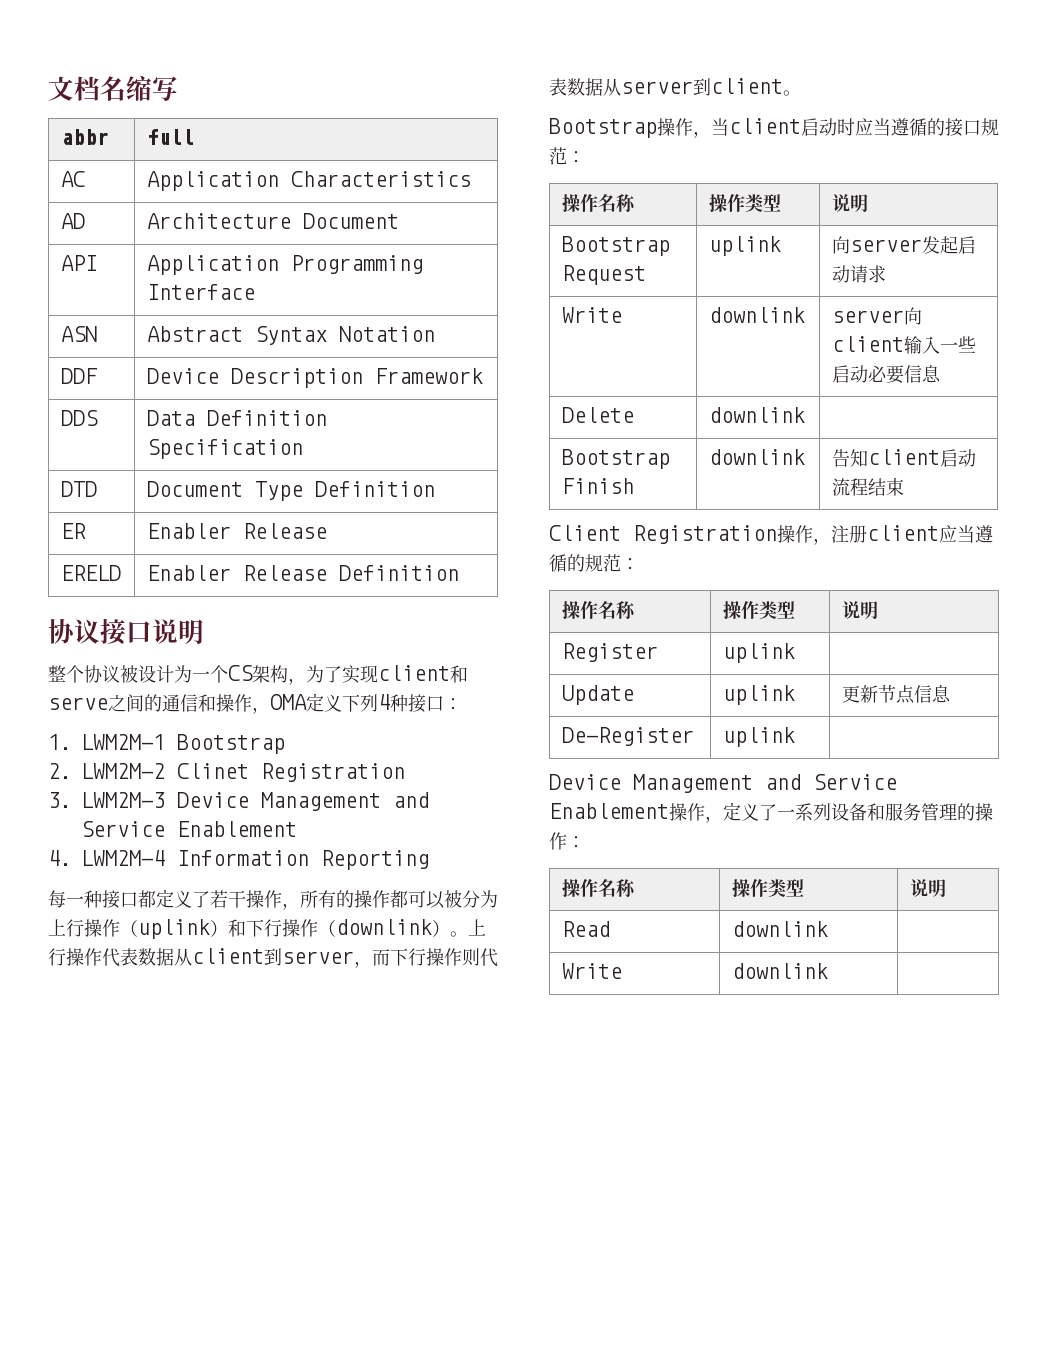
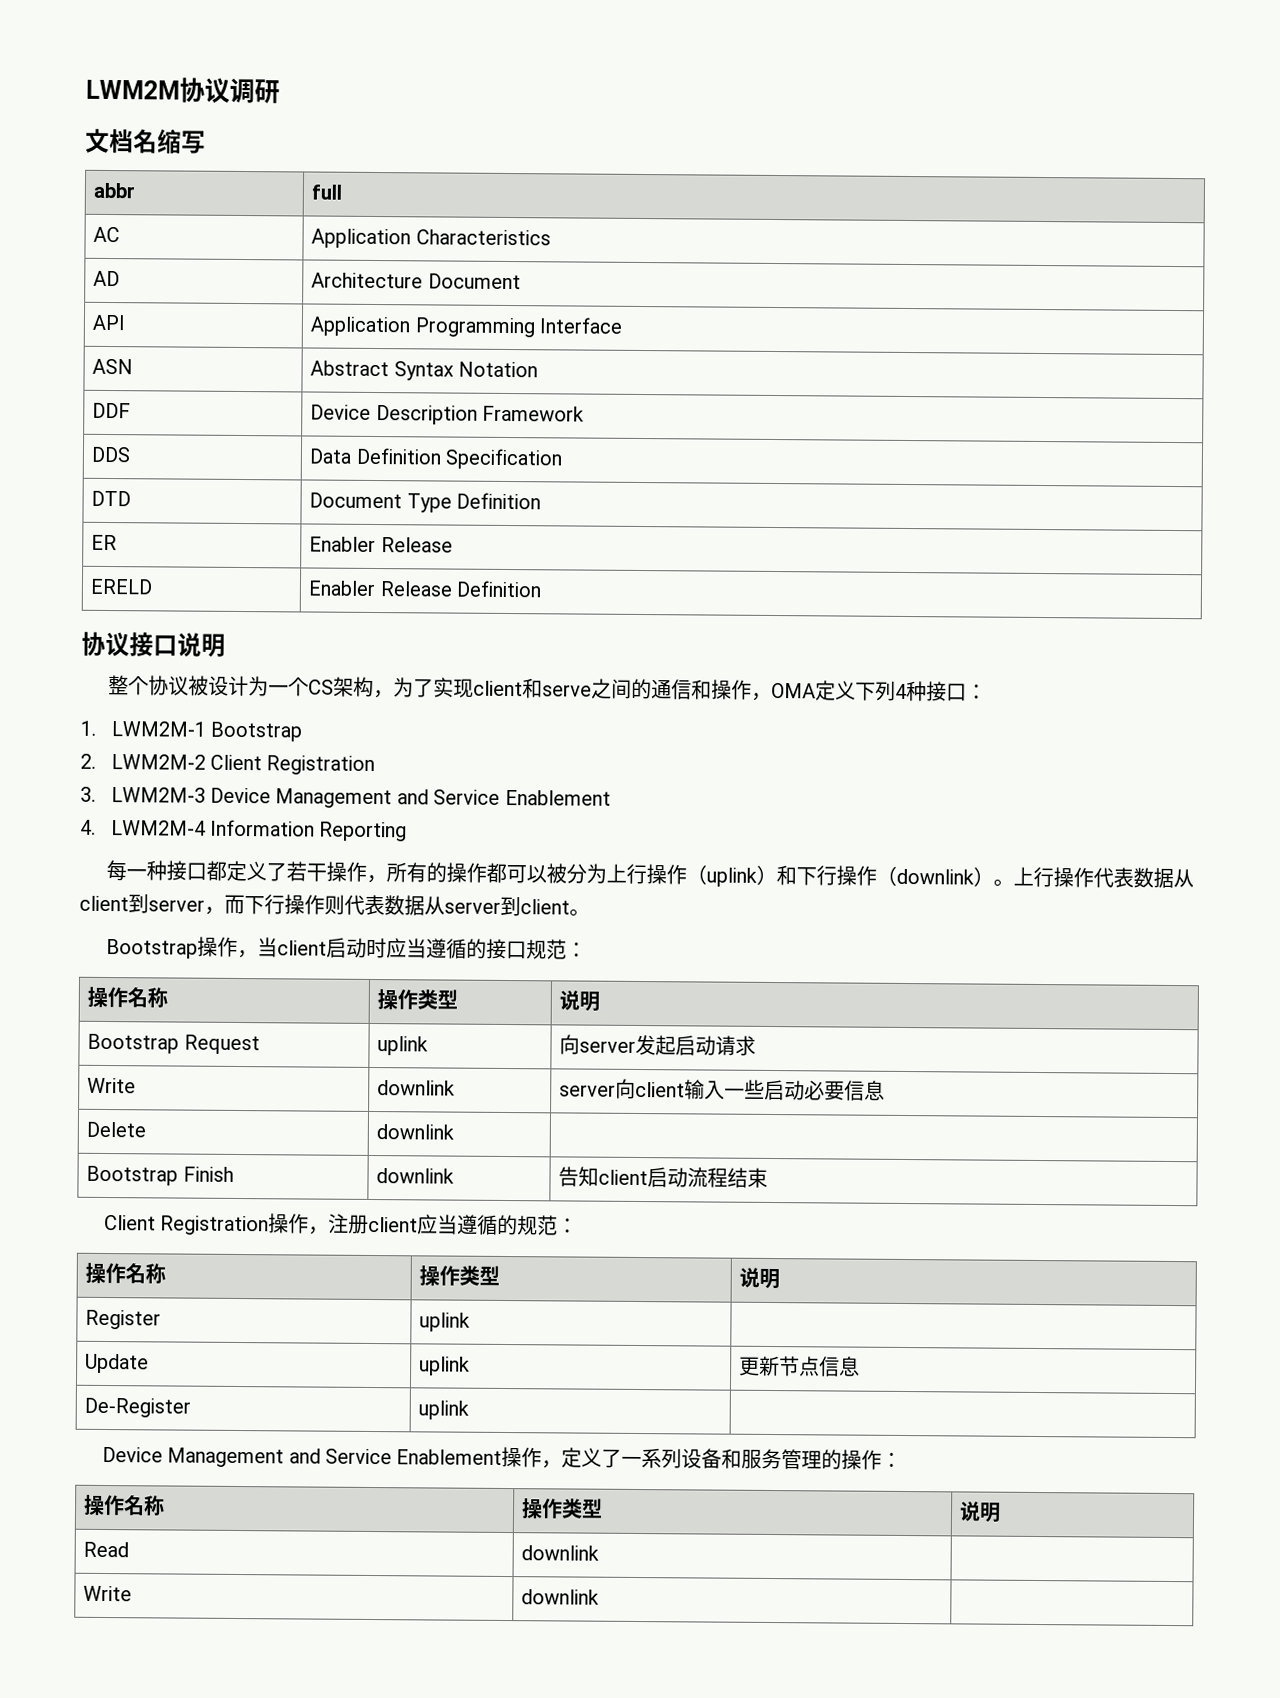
(48, 88) none -> [85,77,280,104] LWM2M协议调研 //
[177,763,249,779] Clinet -> [209,754,262,771] Client

